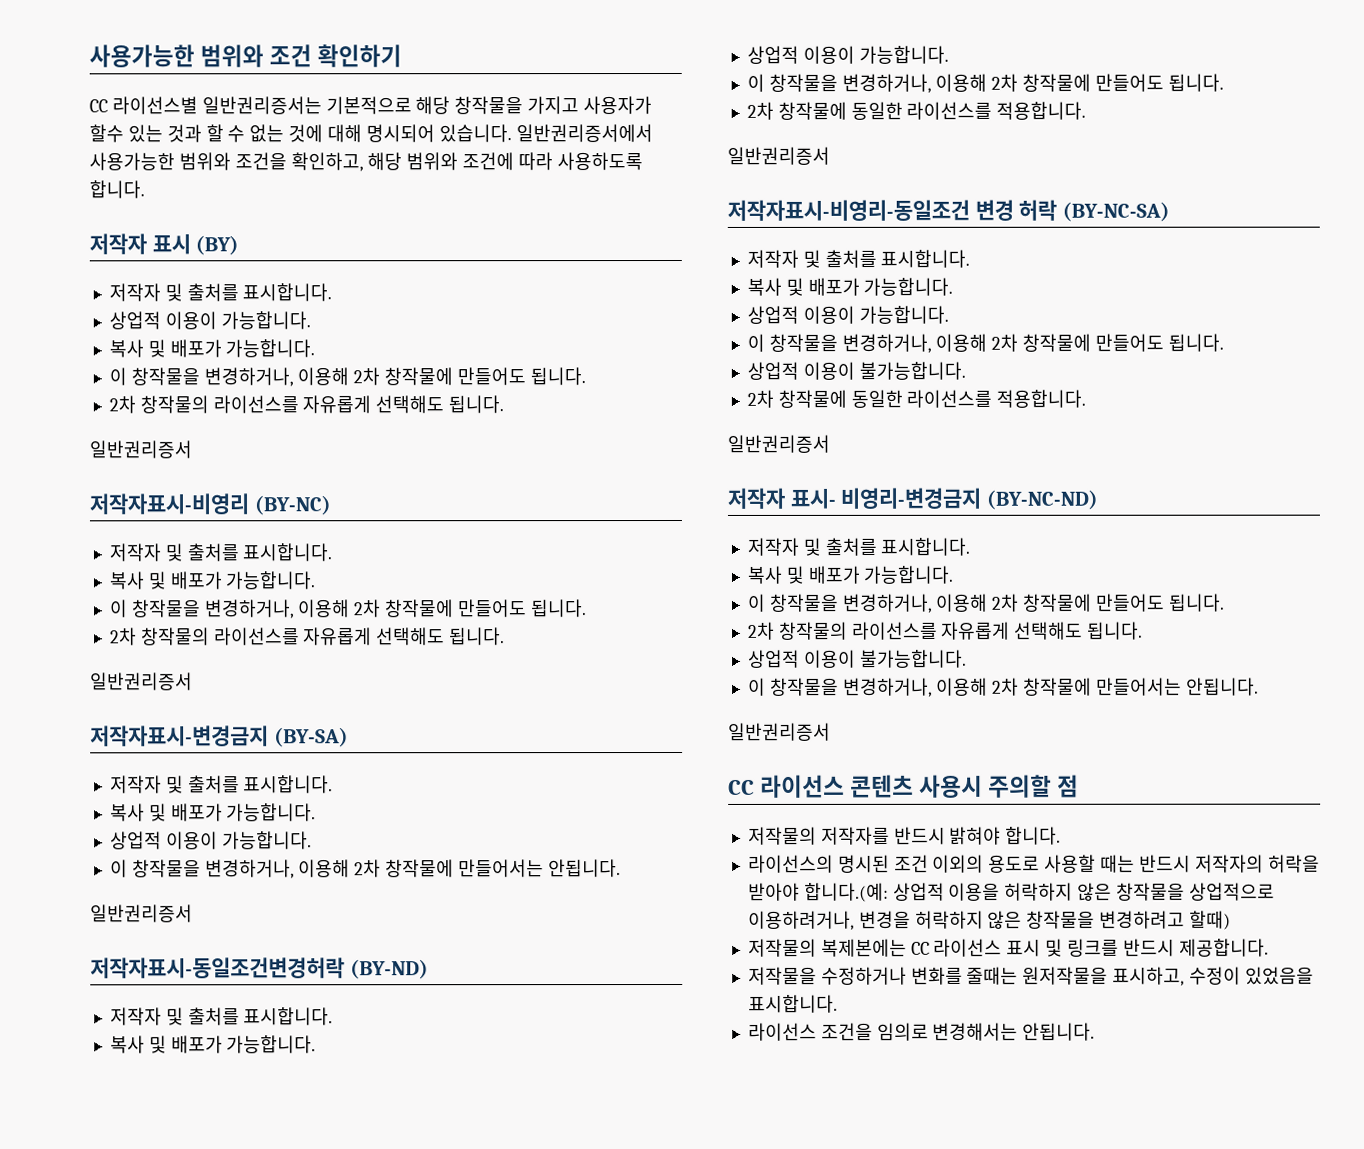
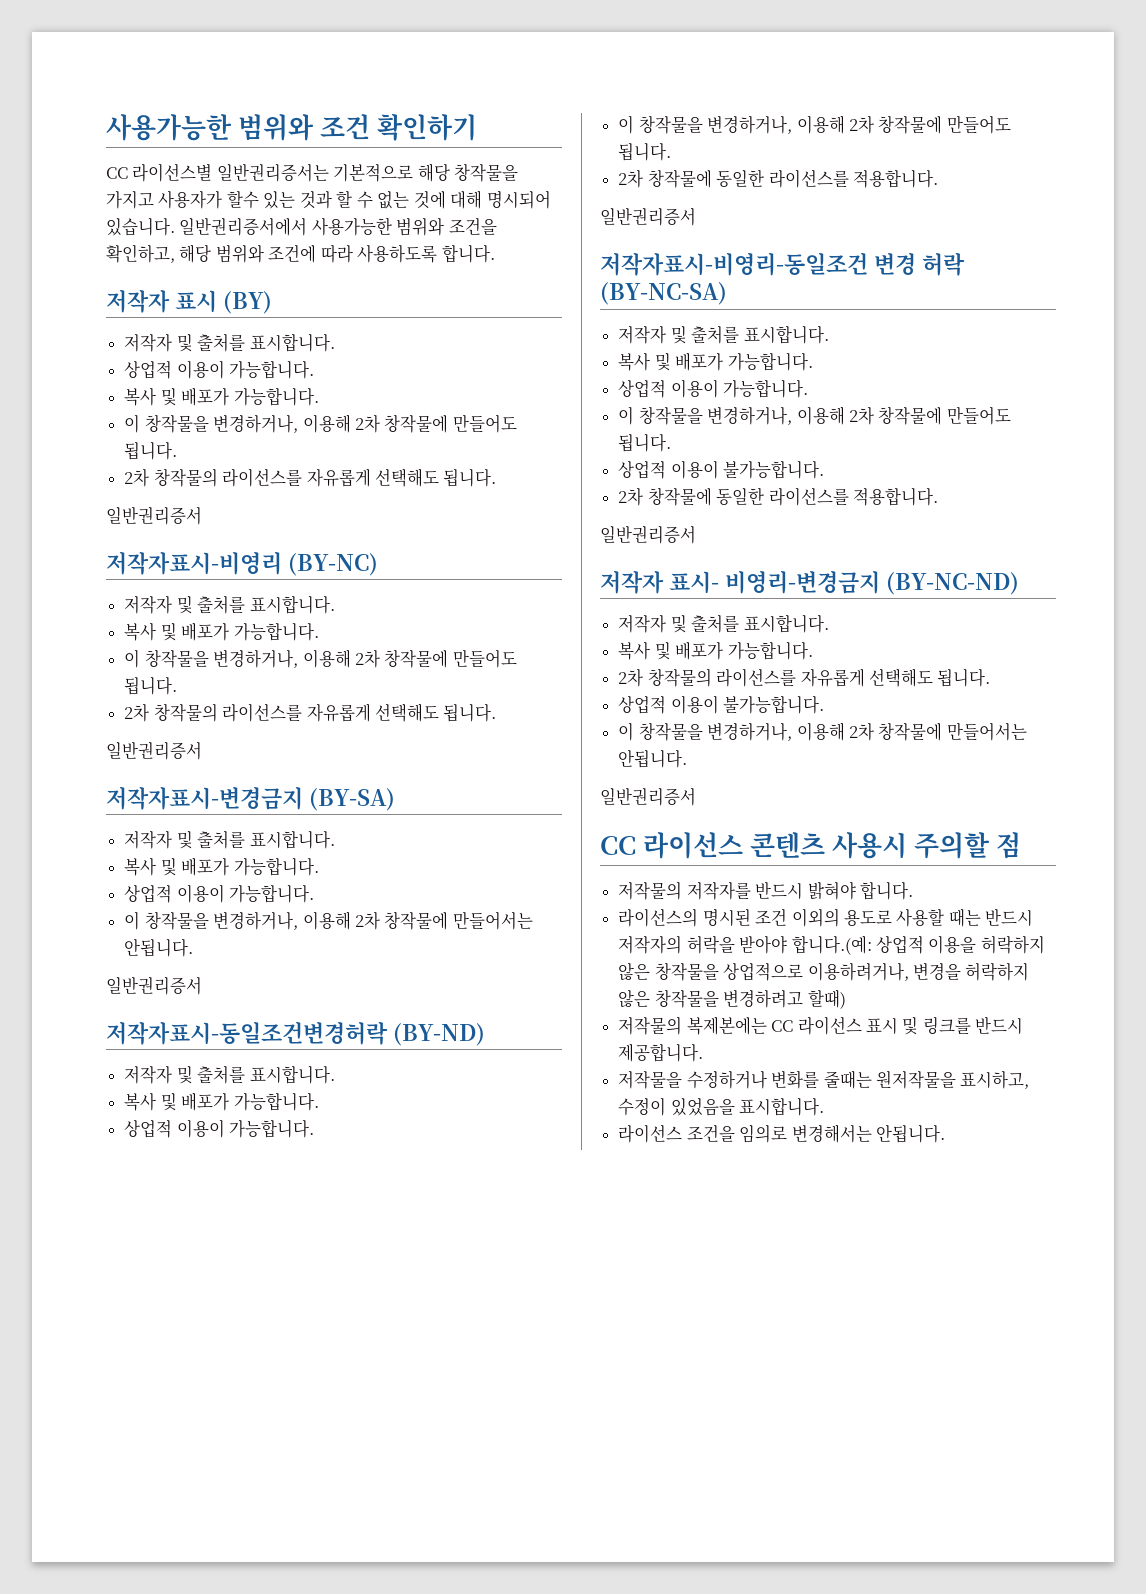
[747,593,1225,613] // 이 창작물을 변경하거나, 이용해 2차 창작물에 만들어도 됩니다. -> (813, 651) none

